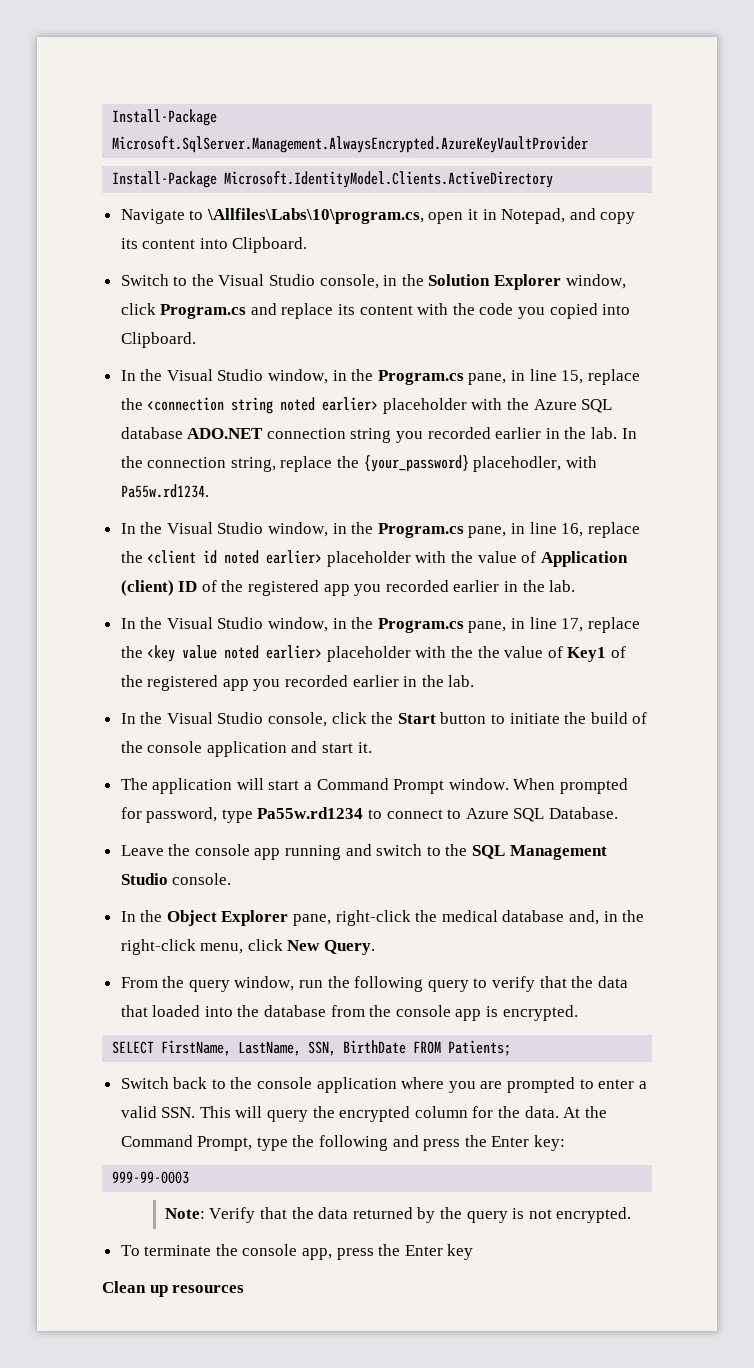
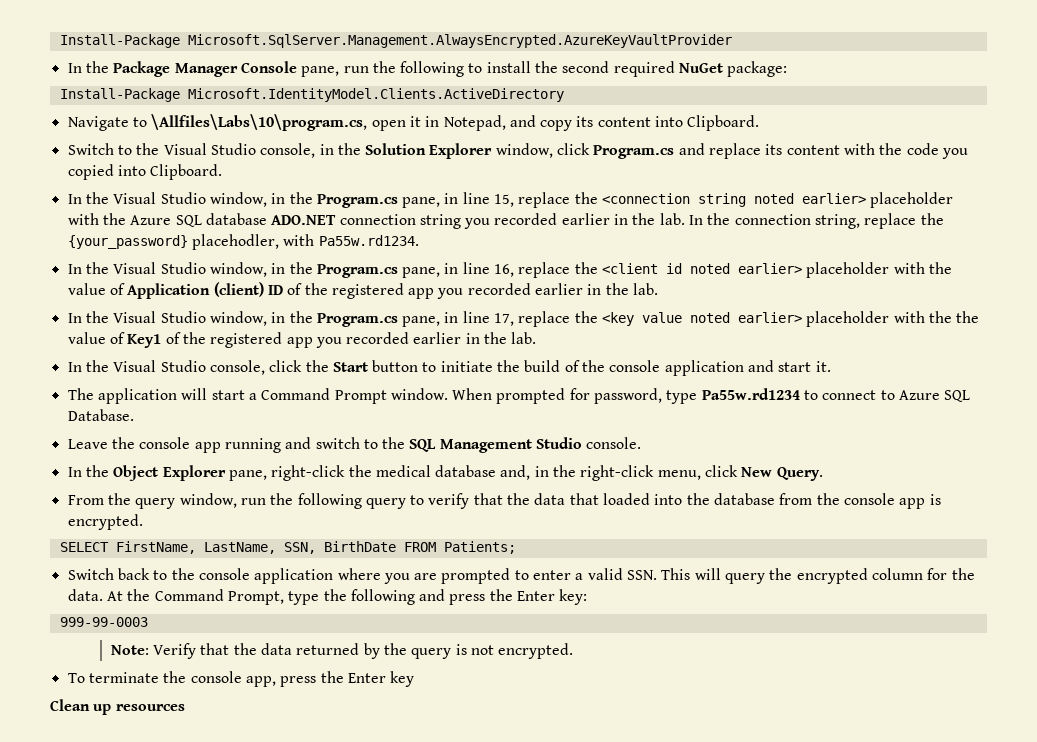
(589, 144) none -> [67,61,788,77] // In the Package Manager Console pane, run the following to install the second required NuGet package:

